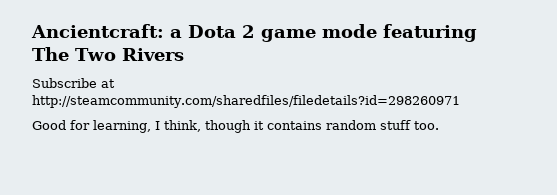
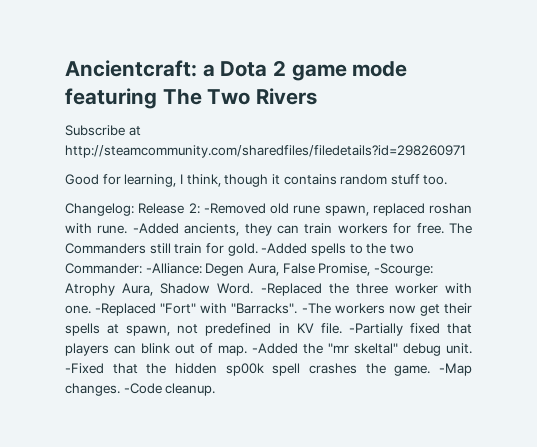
(439, 125) none -> [65,203,472,216] [65,223,472,236] [65,243,414,256] [65,263,433,276] [65,283,472,296] [65,303,472,316] [65,323,473,336] [65,343,472,356] [65,363,473,376] [65,383,216,396] // Changelog: Release 2: -Removed old rune spawn, replaced roshan with rune. -Added ancients, they can train workers for free. The Commanders still train for gold. -Added spells to the two Commander: -Alliance: Degen Aura, False Promise, -Scourge: Atrophy Aura, Shadow Word. -Replaced the three worker with one. -Replaced "Fort" with "Barracks". -The workers now get their spells at spawn, not predefined in KV file. -Partially fixed that players can blink out of map. -Added the "mr skeltal" debug unit. -Fixed that the hidden sp00k spell crashes the game. -Map changes. -Code cleanup.

